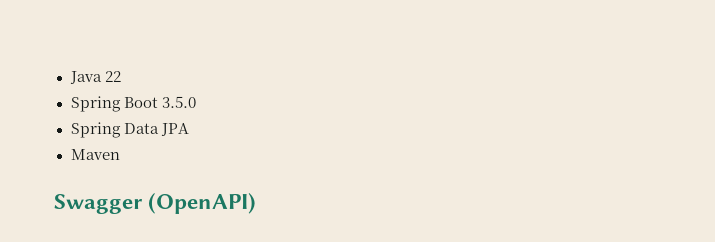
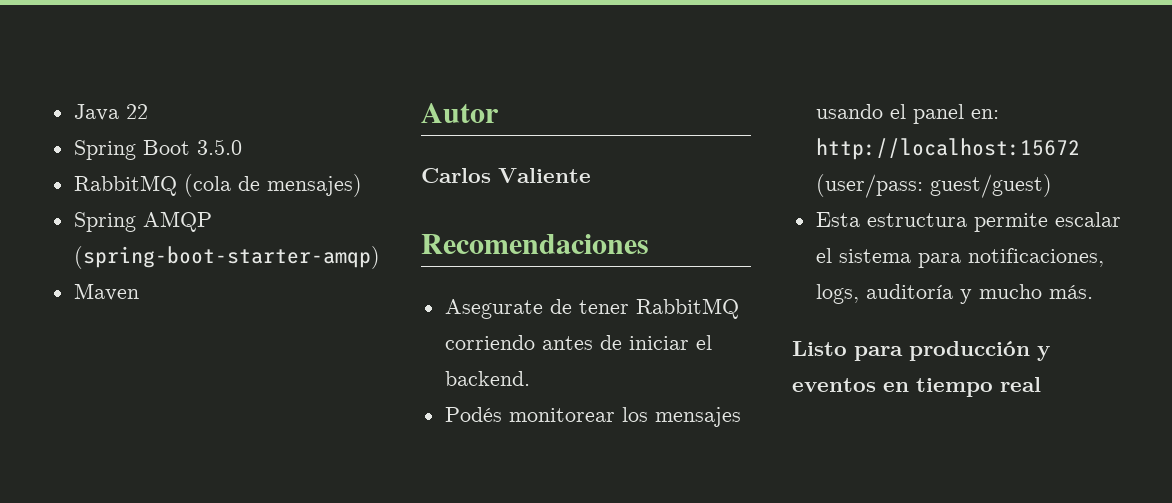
[70,122,189,138] // Spring Data JPA -> [73,174,362,197] [73,211,212,232] [73,246,380,269] // RabbitMQ (cola de mensajes) // Spring AMQP (spring-boot-starter-amqp)
[54,193,257,214] Swagger (OpenAPI) -> [421,103,499,123] [421,168,591,183] [421,234,649,254] [444,298,739,319] [444,335,712,350] [444,371,530,386] [444,407,741,427] [815,104,999,124] [815,138,1080,160] [815,174,1052,198] [815,212,1121,232] [815,248,1104,268] [815,284,1093,304] [792,341,1050,361] [792,377,1041,397] Autor // Carlos Valiente // Recomendaciones // Asegurate de tener RabbitMQ corriendo antes de iniciar el backend. // Podés monitorear los mensajes usando el panel en: http://localhost:15672 (user/pass: guest/guest) // Esta estructura permite escalar el sistema para notificaciones, logs, auditoría y mucho más. // Listo para producción y eventos en tiempo real

